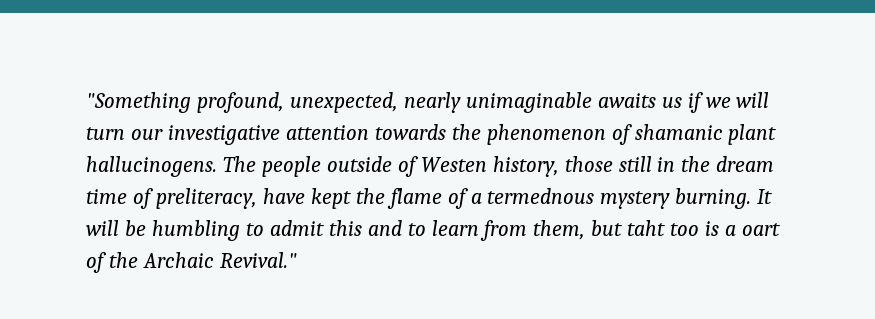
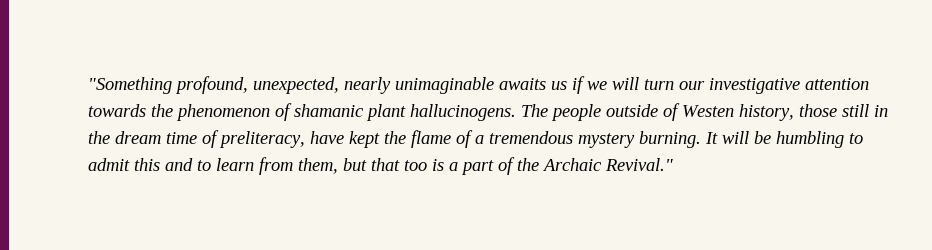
[487,188,595,204] termednous -> [489,131,573,144] tremendous
[627,220,666,236] taht -> [371,158,400,171] that
[742,223,781,236] oart -> [461,160,494,175] part

